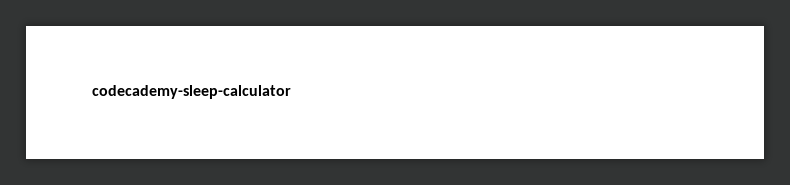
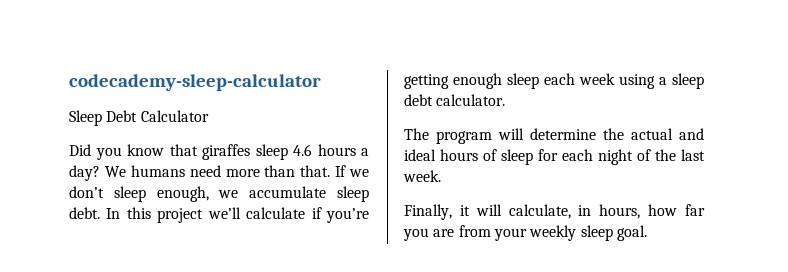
(291, 92) none -> [69,110,209,126] [69,144,369,160] [69,165,369,181] [69,186,369,202] [69,207,369,223] [404,73,704,89] [404,94,506,106] [404,128,704,144] [404,149,705,165] [403,170,441,182] [404,204,705,220] [403,225,647,241] // Sleep Debt Calculator // Did you know that giraffes sleep 4.6 hours a day? We humans need more than that. If we don’t sleep enough, we accumulate sleep debt. In this project we’ll calculate if you’re getting enough sleep each week using a sleep debt calculator. // The program will determine the actual and ideal hours of sleep for each night of the last week. // Finally, it will calculate, in hours, how far you are from your weekly sleep goal.

